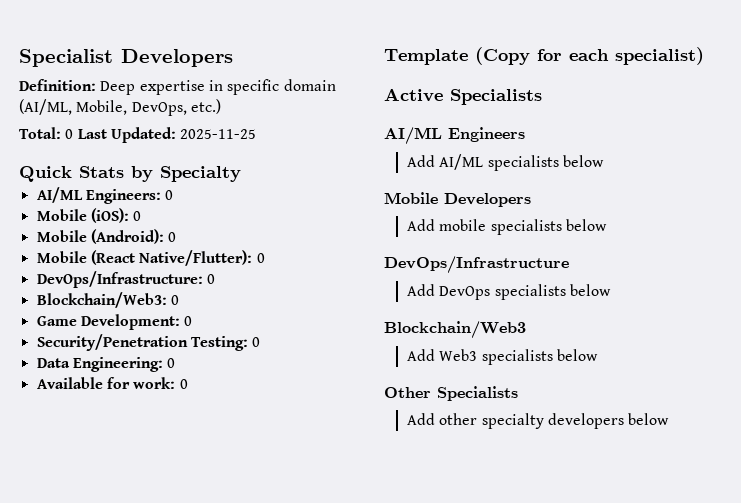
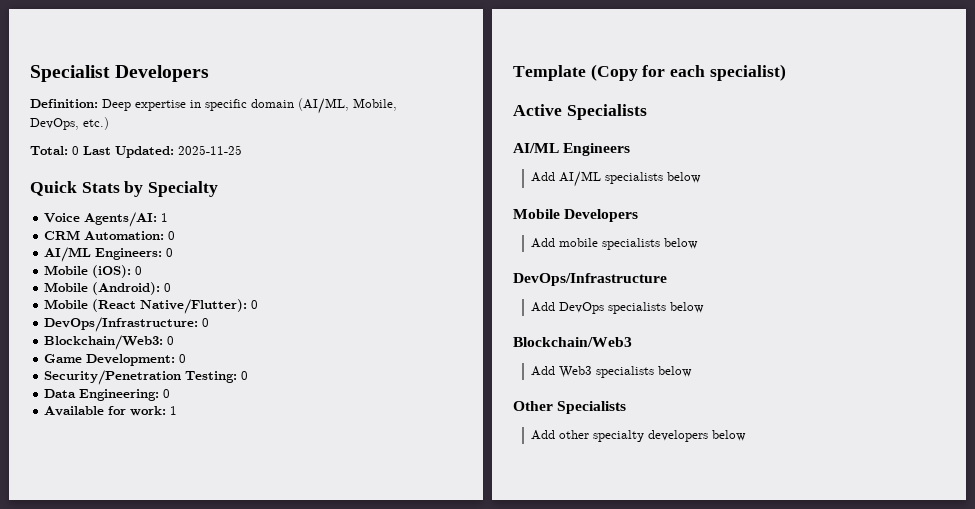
(241, 174) none -> [44,212,169,227] [44,230,176,240] // Voice Agents/AI: 1 // CRM Automation: 0
[179,379,188,389] 0 -> [170,406,178,415] 1

